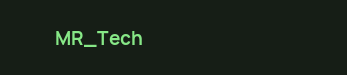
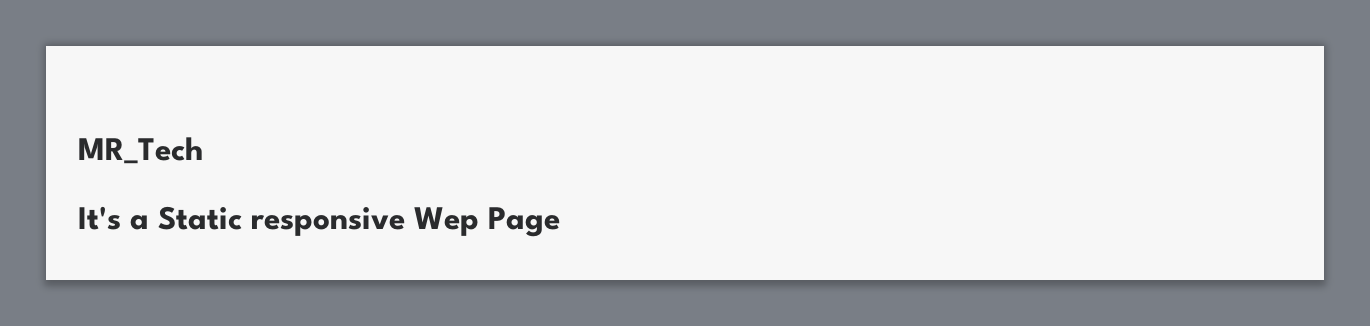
(143, 39) none -> [78,206,560,237] // It's a Static responsive Wep Page

